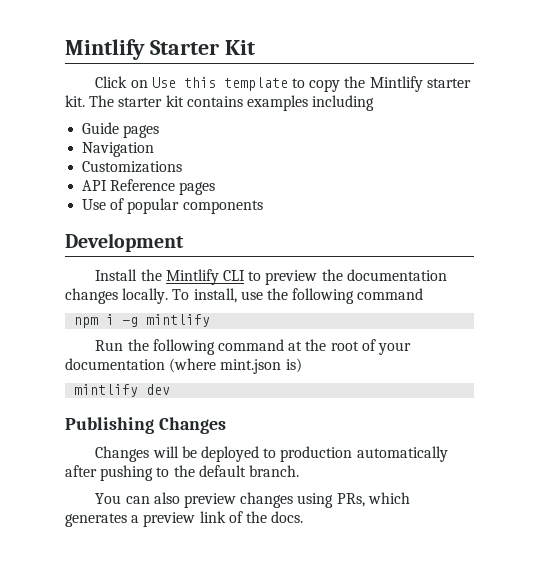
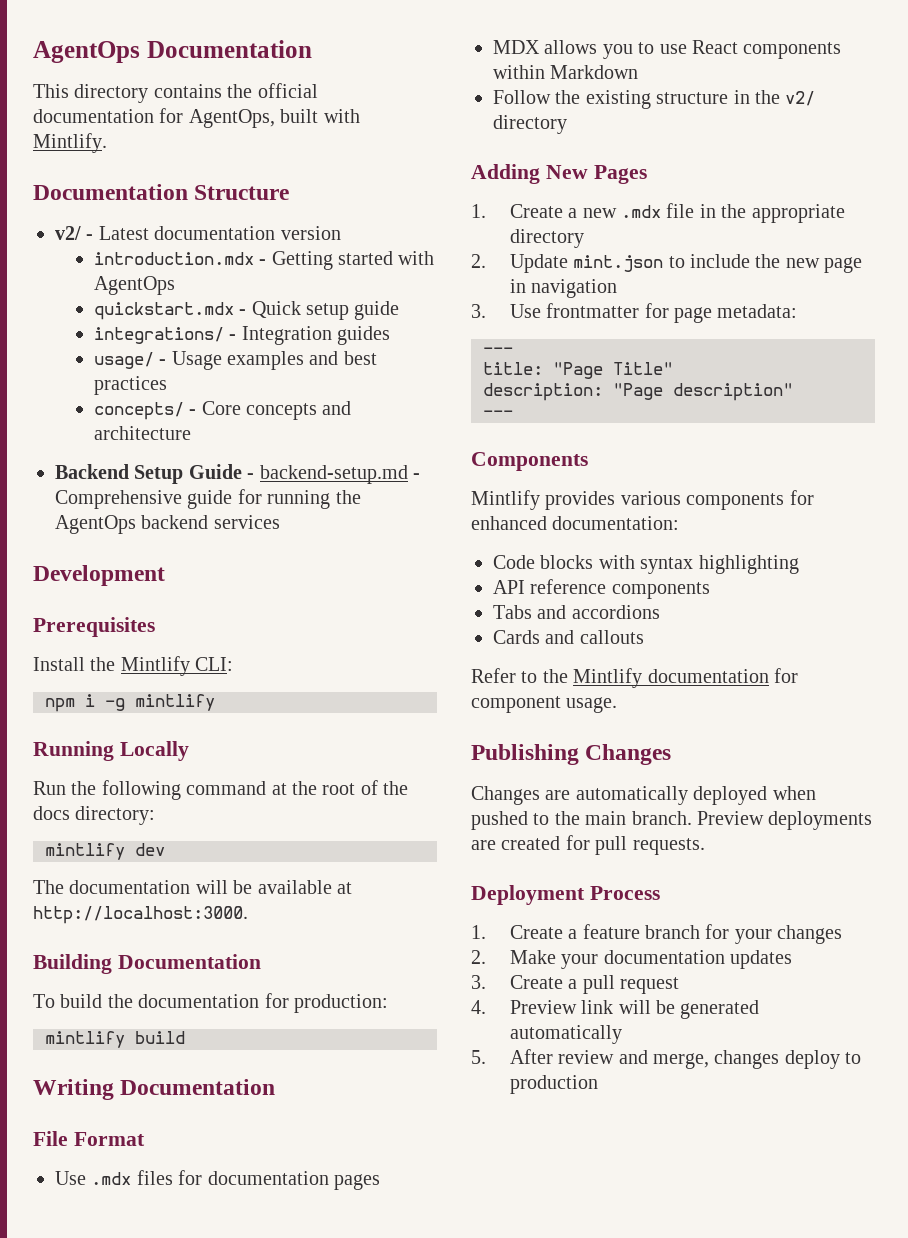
[65,39,255,60] [95,76,471,92] [65,95,375,111] [82,122,160,138] [82,142,155,157] [82,161,183,173] [82,179,216,195] [82,198,263,214] Mintlify Starter Kit // Click on Use this template to copy the Mintlify starter kit. The starter kit contains examples including // Guide pages // Navigation // Customizations // API Reference pages // Use of popular components -> [33,40,312,63] [33,83,318,103] [33,108,360,128] [33,133,107,153] [33,184,290,200] [55,226,341,240] [93,251,435,270] [93,276,175,295] [93,301,400,320] [93,326,390,345] [93,351,377,370] [93,376,167,395] [93,401,352,420] [93,426,191,440] [55,464,420,484] [55,489,361,509] [55,515,280,534] AgentOps Documentation // This directory contains the official documentation for AgentOps, built with Mintlify. // Documentation Structure // v2/ - Latest documentation version // introduction.mdx - Getting started with AgentOps // quickstart.mdx - Quick setup guide // integrations/ - Integration guides // usage/ - Usage examples and best practices // concepts/ - Core concepts and architecture // Backend Setup Guide - backend-setup.md - Comprehensive guide for running the AgentOps backend services
(184, 242) none -> [33,617,155,637] // Prerequisites
[223,269,447,285] [65,288,424,304] CLI to preview the documentation changes locally. To install, use the following command -> [195,657,234,671] CLI:
(211, 320) none -> [33,741,189,761] // Running Locally
[377,342,411,355] [65,358,302,374] [74,384,171,397] [65,417,226,434] [95,446,448,462] [65,465,299,481] [95,492,410,508] [65,511,304,527] your documentation (where mint.json is) // mintlify dev // Publishing Changes // Changes will be deployed to production automatically after pushing to the default branch. // You can also preview changes using PRs, which generates a preview link of the docs. -> [383,781,409,795] [33,806,156,825] [45,843,165,860] [33,880,352,894] [33,906,248,924] [33,954,261,974] [33,993,388,1013] [45,1031,185,1048] [33,1079,276,1100] [33,1131,145,1146] [55,1170,380,1190] [493,40,842,59] [493,65,639,79] [493,90,816,109] [493,115,567,134] [471,164,647,184] [471,203,845,223] [509,229,584,248] [471,254,863,273] [509,279,618,298] [471,303,798,323] [483,347,513,354] [483,362,673,379] [483,383,793,401] [483,410,513,417] [471,452,588,471] [471,490,814,510] [471,516,680,530] [493,555,799,574] [493,579,710,599] [493,605,660,619] [493,630,644,644] [471,668,798,688] [471,696,618,713] [471,744,672,765] [471,786,816,805] [471,811,873,830] [471,835,705,855] [471,885,660,905] [471,924,843,944] [471,950,792,969] [471,975,679,994] [471,1000,760,1019] [509,1025,622,1044] [471,1049,862,1069] [509,1075,598,1094] the docs directory: // mintlify dev // The documentation will be available at http://localhost:3000. // Building Documentation // To build the documentation for production: // mintlify build // Writing Documentation // File Format // Use .mdx files for documentation pages // MDX allows you to use React components within Markdown // Follow the existing structure in the v2/ directory // Adding New Pages // 1. Create a new .mdx file in the appropriate directory // 2. Update mint.json to include the new page in navigation // 3. Use frontmatter for page metadata: // --- // title: "Page Title" // description: "Page description" // --- // Components // Mintlify provides various components for enhanced documentation: // Code blocks with syntax highlighting // API reference components // Tabs and accordions // Cards and callouts // Refer to the Mintlify documentation for component usage. // Publishing Changes // Changes are automatically deployed when pushed to the main branch. Preview deployments are created for pull requests. // Deployment Process // 1. Create a feature branch for your changes // 2. Make your documentation updates // 3. Create a pull request // 4. Preview link will be generated automatically // 5. After review and merge, changes deploy to production

